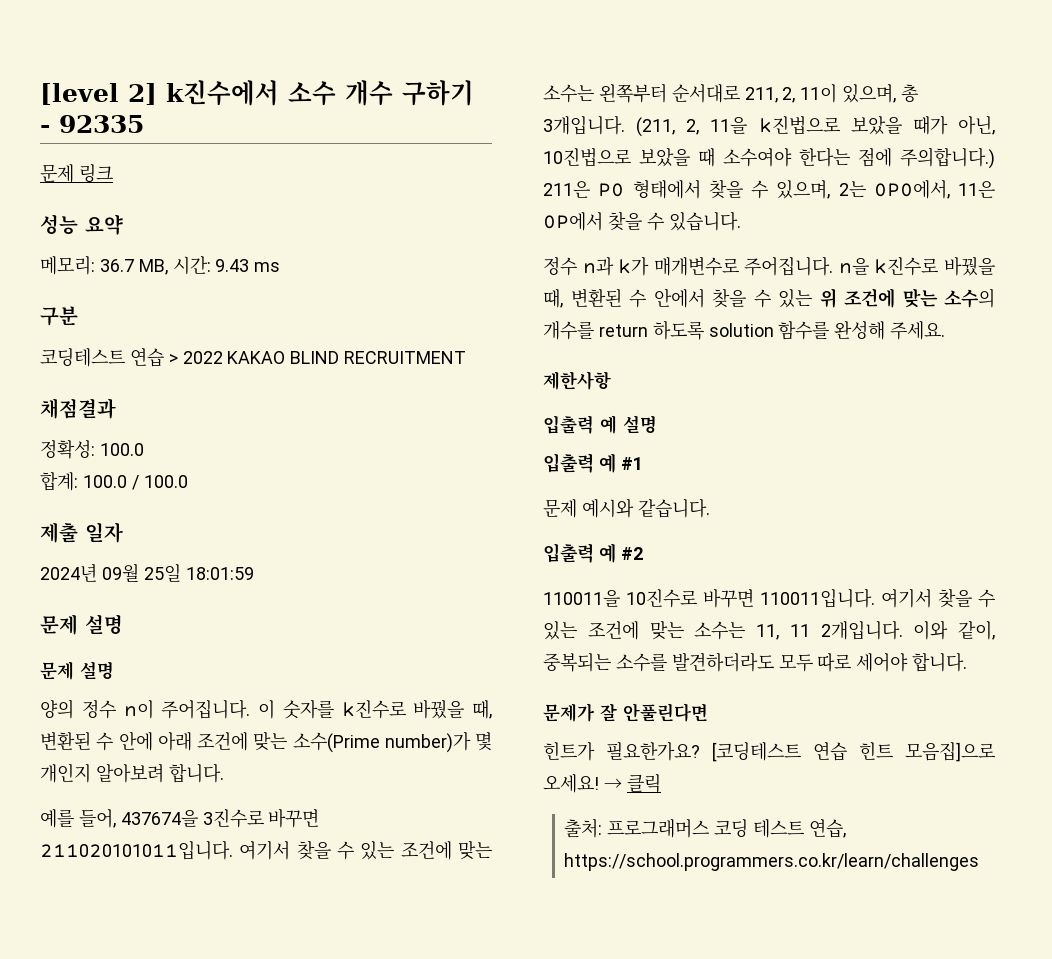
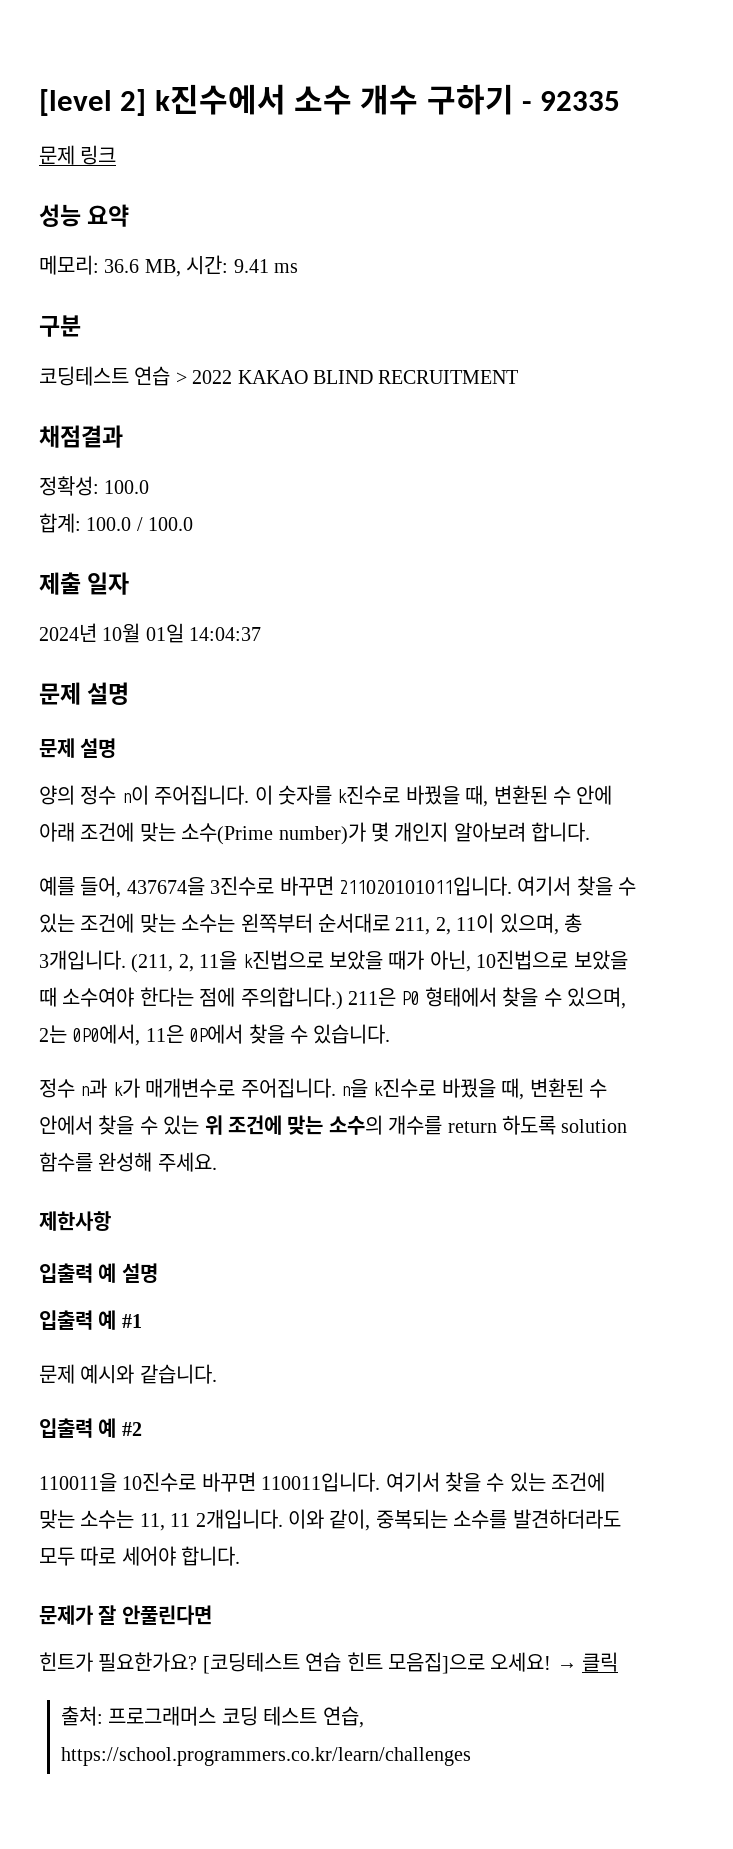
[99,259,134,272] 36.7 -> [104,259,140,273] 36.6
[215,259,250,272] 9.43 -> [233,259,269,273] 9.41
[101,564,254,582] 09월 25일 18:01:59 -> [102,623,262,643] 10월 01일 14:04:37

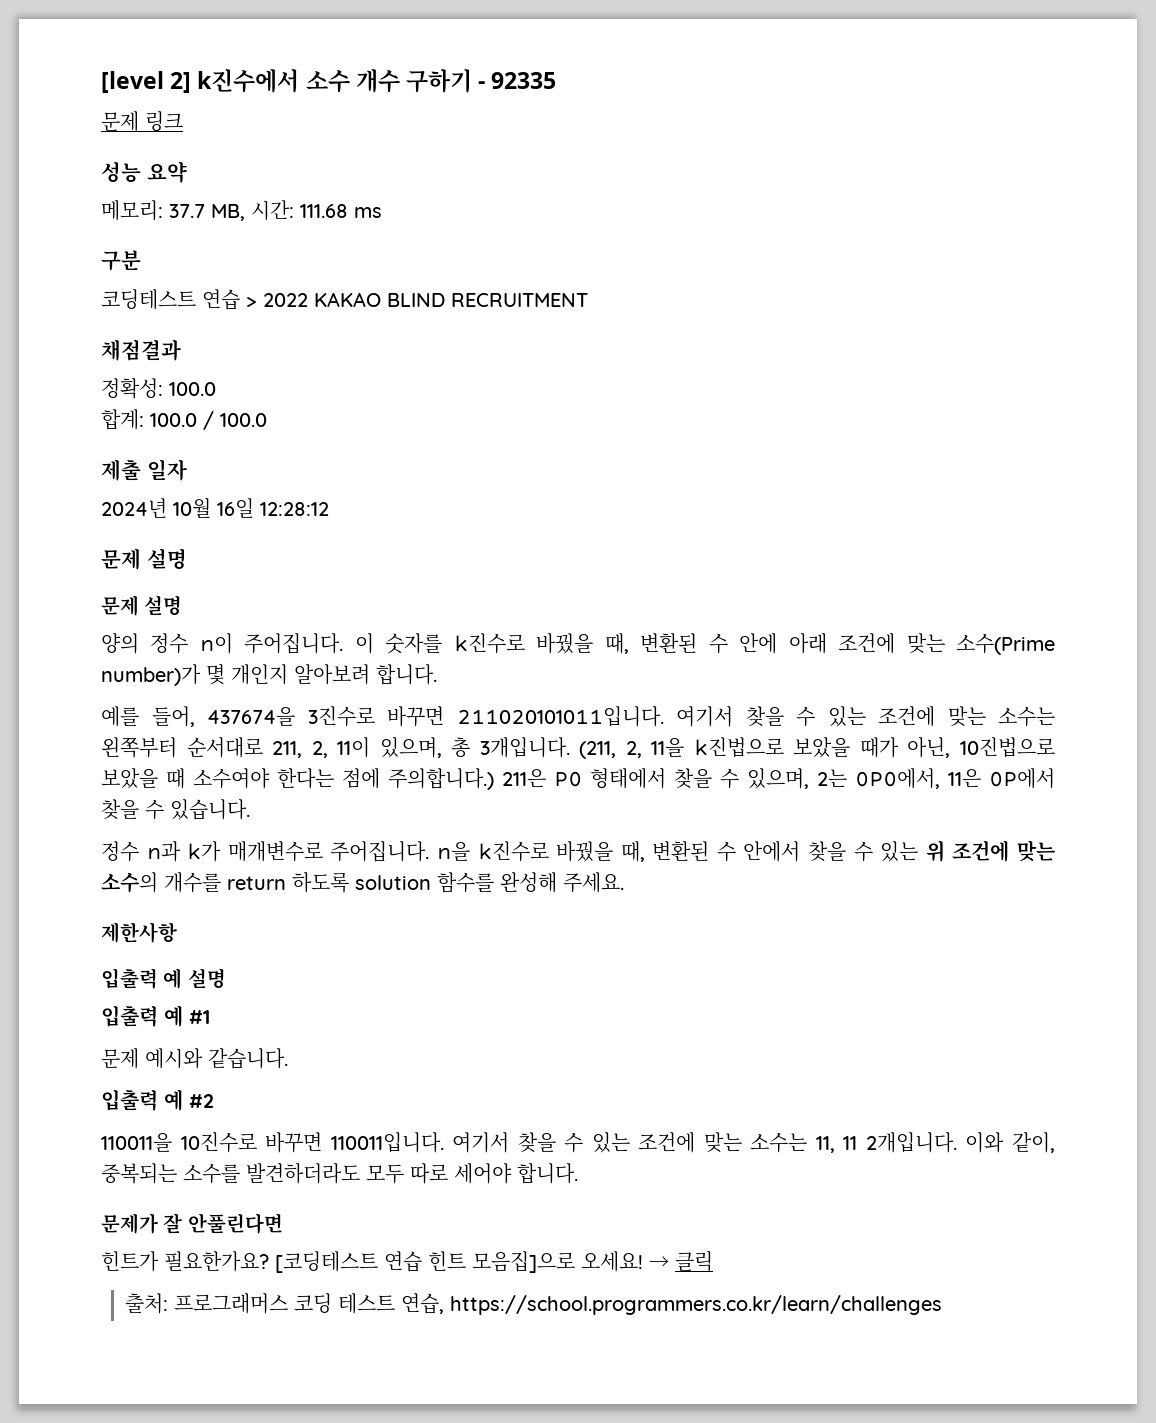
[104,259,140,273] 36.6 -> [169,204,205,218] 37.7
[233,259,269,273] 9.41 -> [300,204,348,218] 111.68
[145,623,262,643] 01일 14:04:37 -> [217,498,329,518] 16일 12:28:12

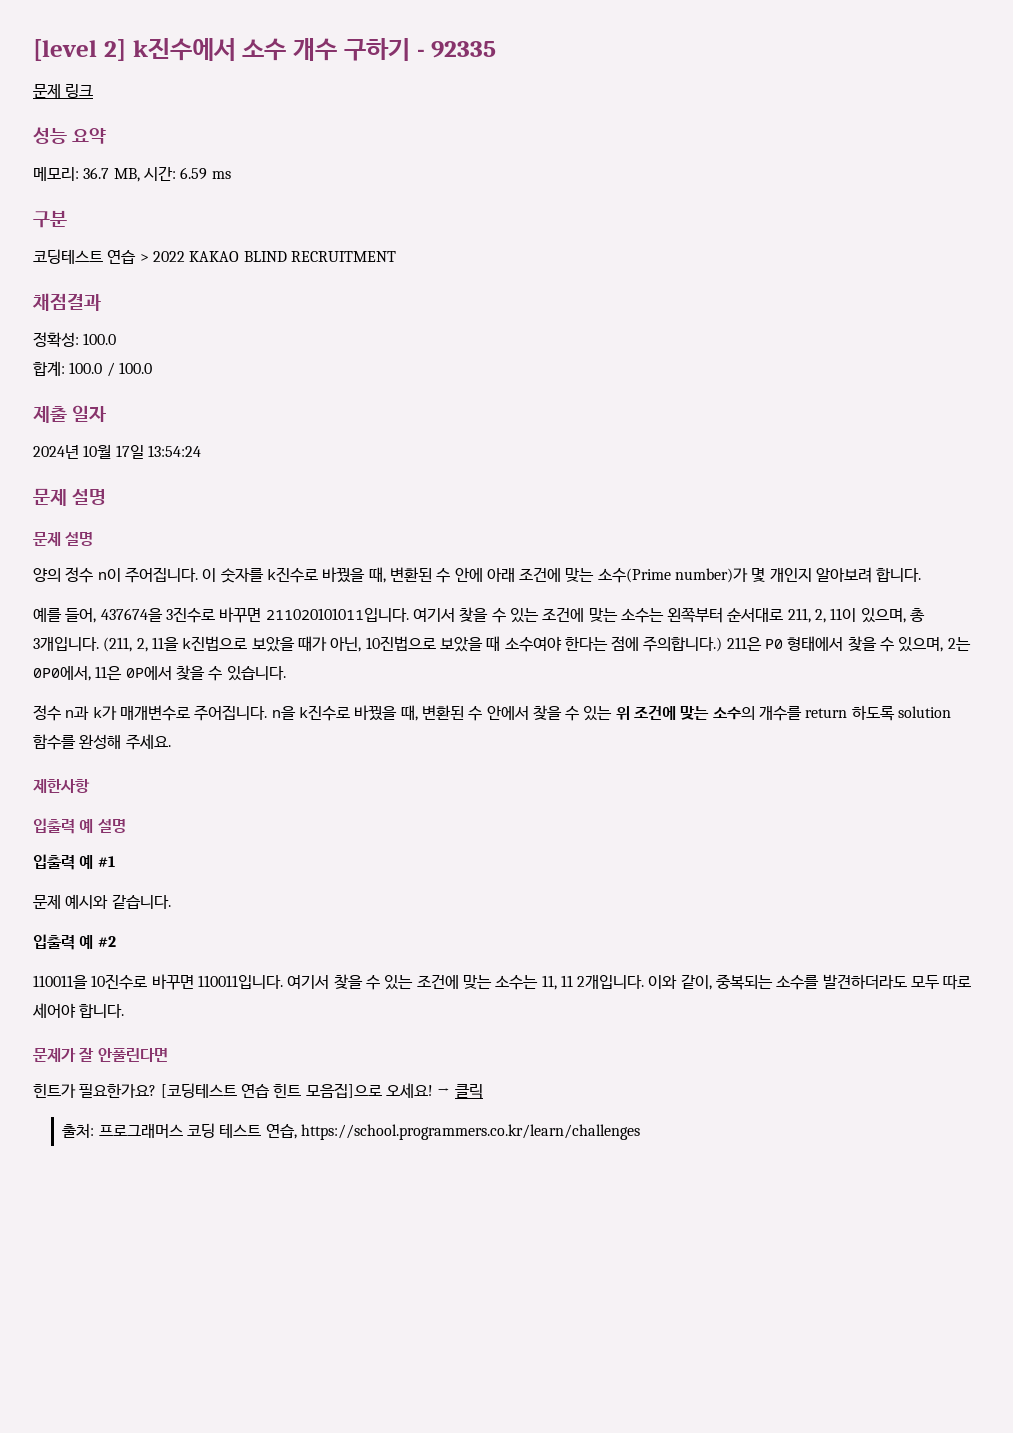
[169,204,205,218] 37.7 -> [83,167,110,179] 36.7
[300,204,348,218] 111.68 -> [180,167,208,180] 6.59
[217,498,329,518] 16일 12:28:12 -> [115,445,201,459] 17일 13:54:24

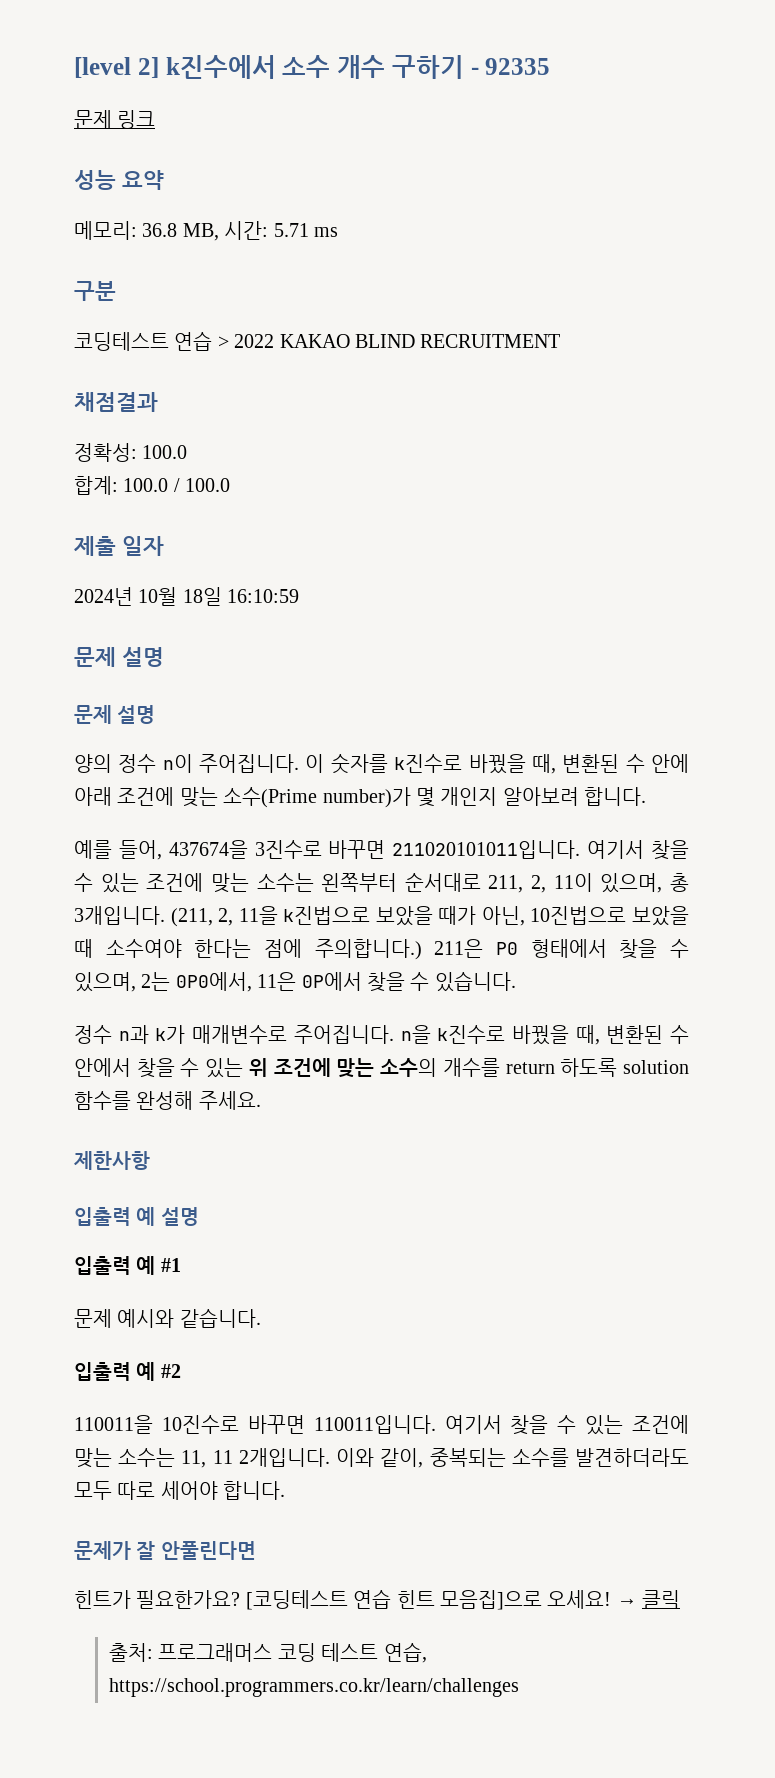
[83,167,110,179] 36.7 -> [142,223,178,237] 36.8
[180,167,208,180] 6.59 -> [273,223,309,237] 5.71
[115,445,201,459] 17일 13:54:24 -> [182,587,300,606] 18일 16:10:59

